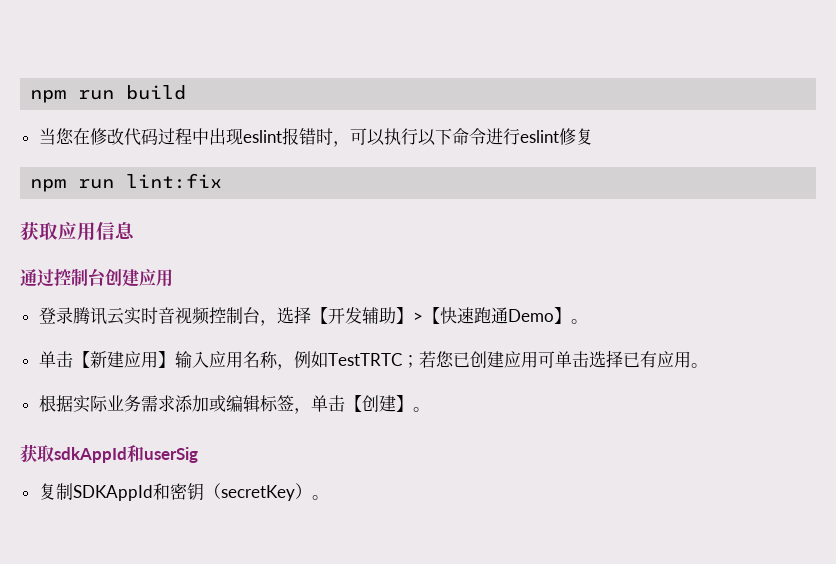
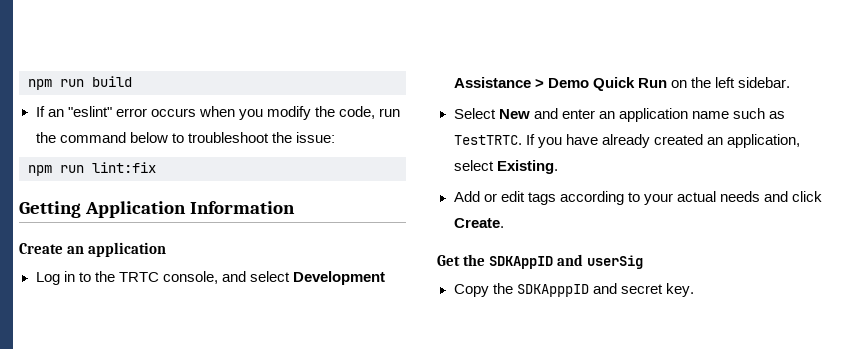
[38,128,593,147] [30,173,223,192] [20,222,135,241] [20,268,173,287] [38,306,588,326] [38,350,708,370] [38,395,430,414] [20,444,198,463] [38,483,329,501] 当您在修改代码过程中出现eslint报错时，可以执行以下命令进行eslint修复 // npm run lint:fix // 获取应用信息 // 通过控制台创建应用 // 登录腾讯云实时音视频控制台，选择【开发辅助】>【快速跑通Demo】。 // 单击【新建应用】输入应用名称，例如TestTRTC；若您已创建应用可单击选择已有应用。 // 根据实际业务需求添加或编辑标签，单击【创建】。 // 获取sdkAppId和userSig // 复制SDKAppId和密钥（secretKey）。 -> [35,106,401,120] [35,132,335,143] [28,162,156,176] [19,201,296,218] [19,242,167,257] [35,271,385,285] [453,77,790,91] [453,108,785,122] [453,134,800,148] [453,160,558,174] [453,191,822,205] [453,218,504,228] [437,254,644,269] [453,283,694,297] If an "eslint" error occurs when you modify the code, run the command below to troubleshoot the issue: // npm run lint:fix // Getting Application Information // Create an application // Log in to the TRTC console, and select Development Assistance > Demo Quick Run on the left sidebar. // Select New and enter an application name such as TestTRTC. If you have already created an application, select Existing. // Add or edit tags according to your actual needs and click Create. // Get the SDKAppID and userSig // Copy the SDKApppID and secret key.

